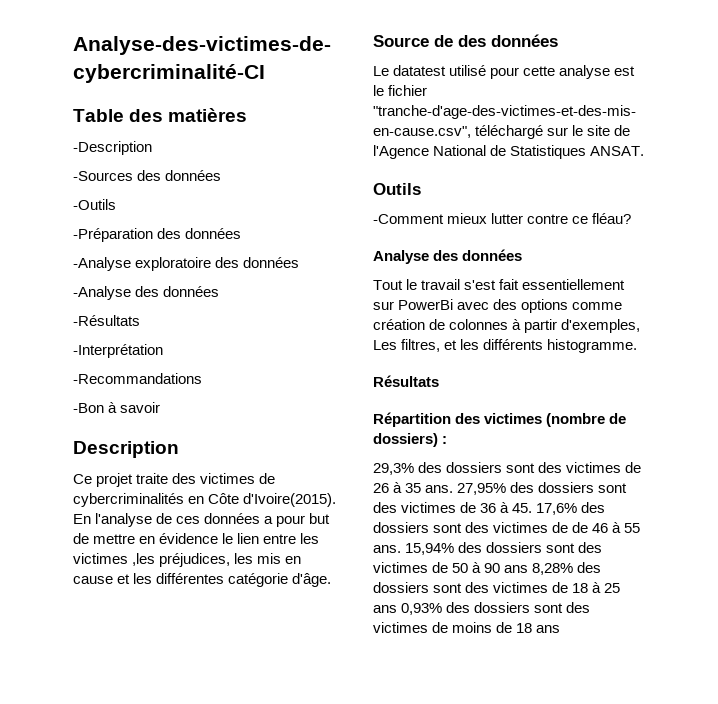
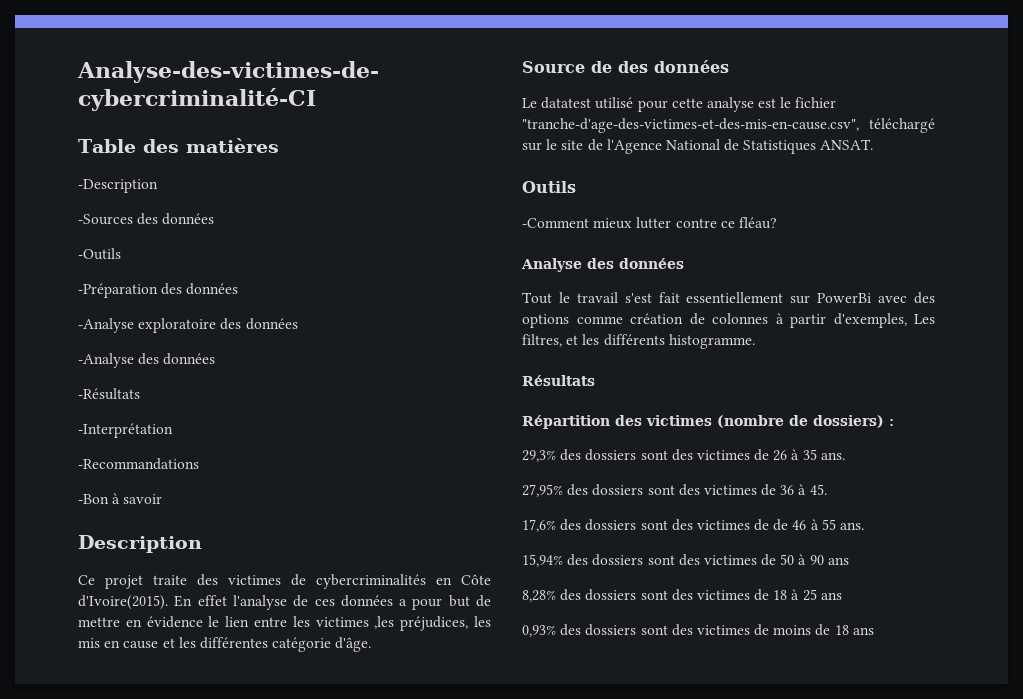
(91, 519) none -> [197,595,227,606] effet
(454, 489) none -> (845, 456) //
(533, 508) none -> (827, 489) //
(401, 549) none -> (865, 526) //
(529, 569) none -> (849, 561) //
(397, 609) none -> (842, 596) //

